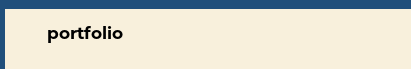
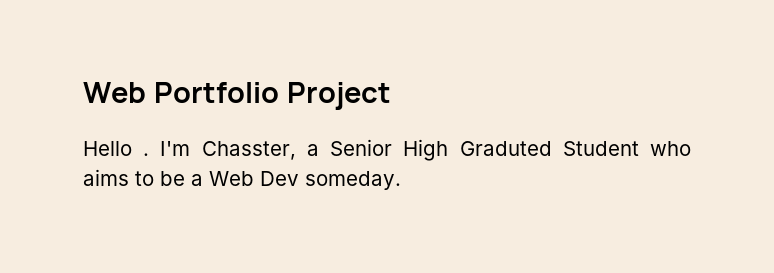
[47,26,123,43] portfolio -> [83,82,391,110] [83,139,691,161] [83,169,401,190] Web Portfolio Project // Hello . I'm Chasster, a Senior High Graduted Student who aims to be a Web Dev someday.

